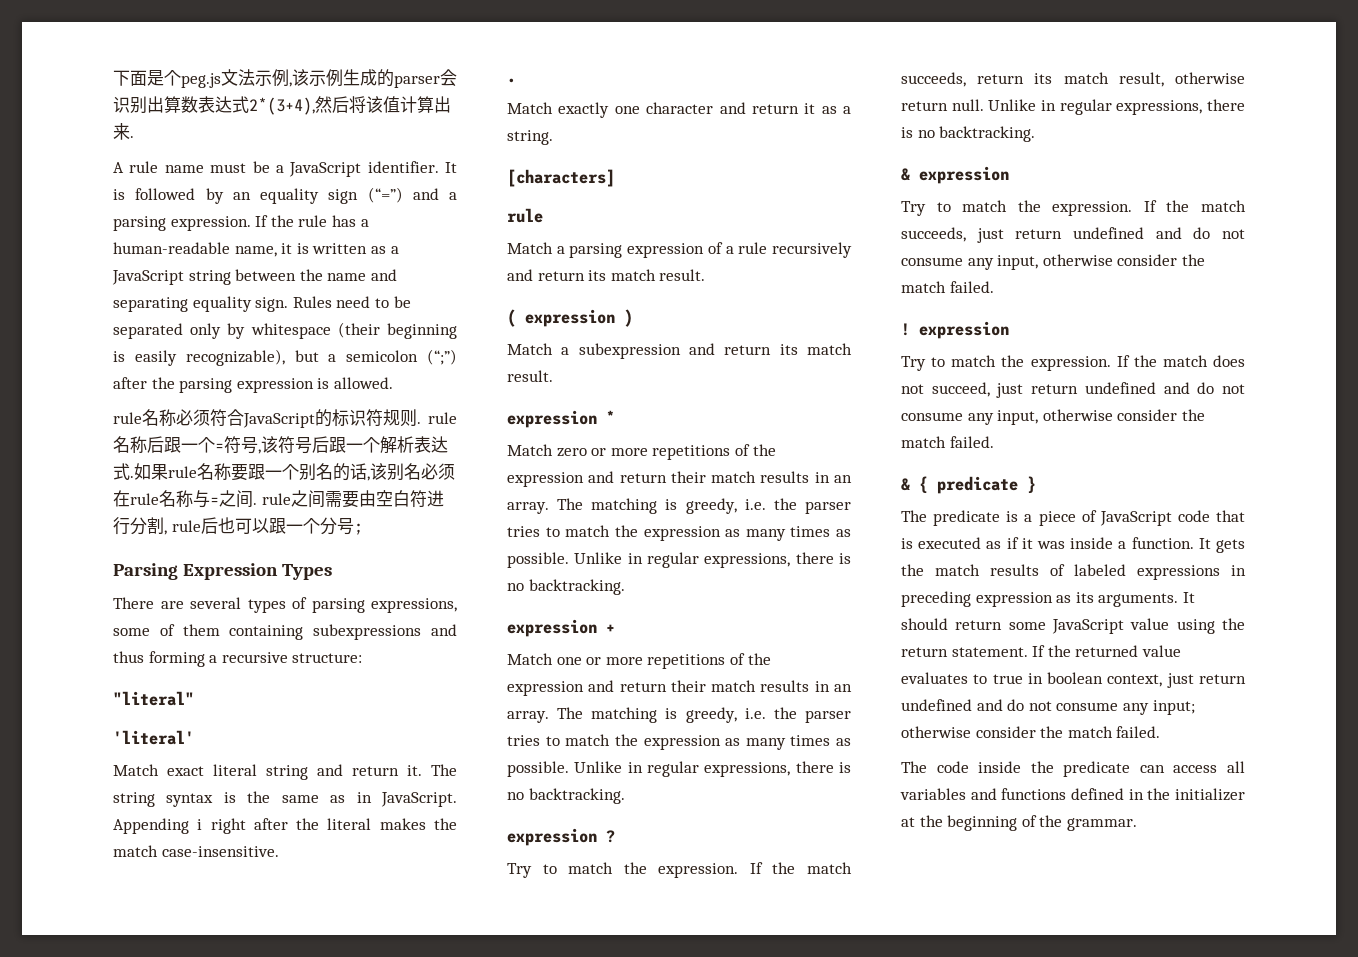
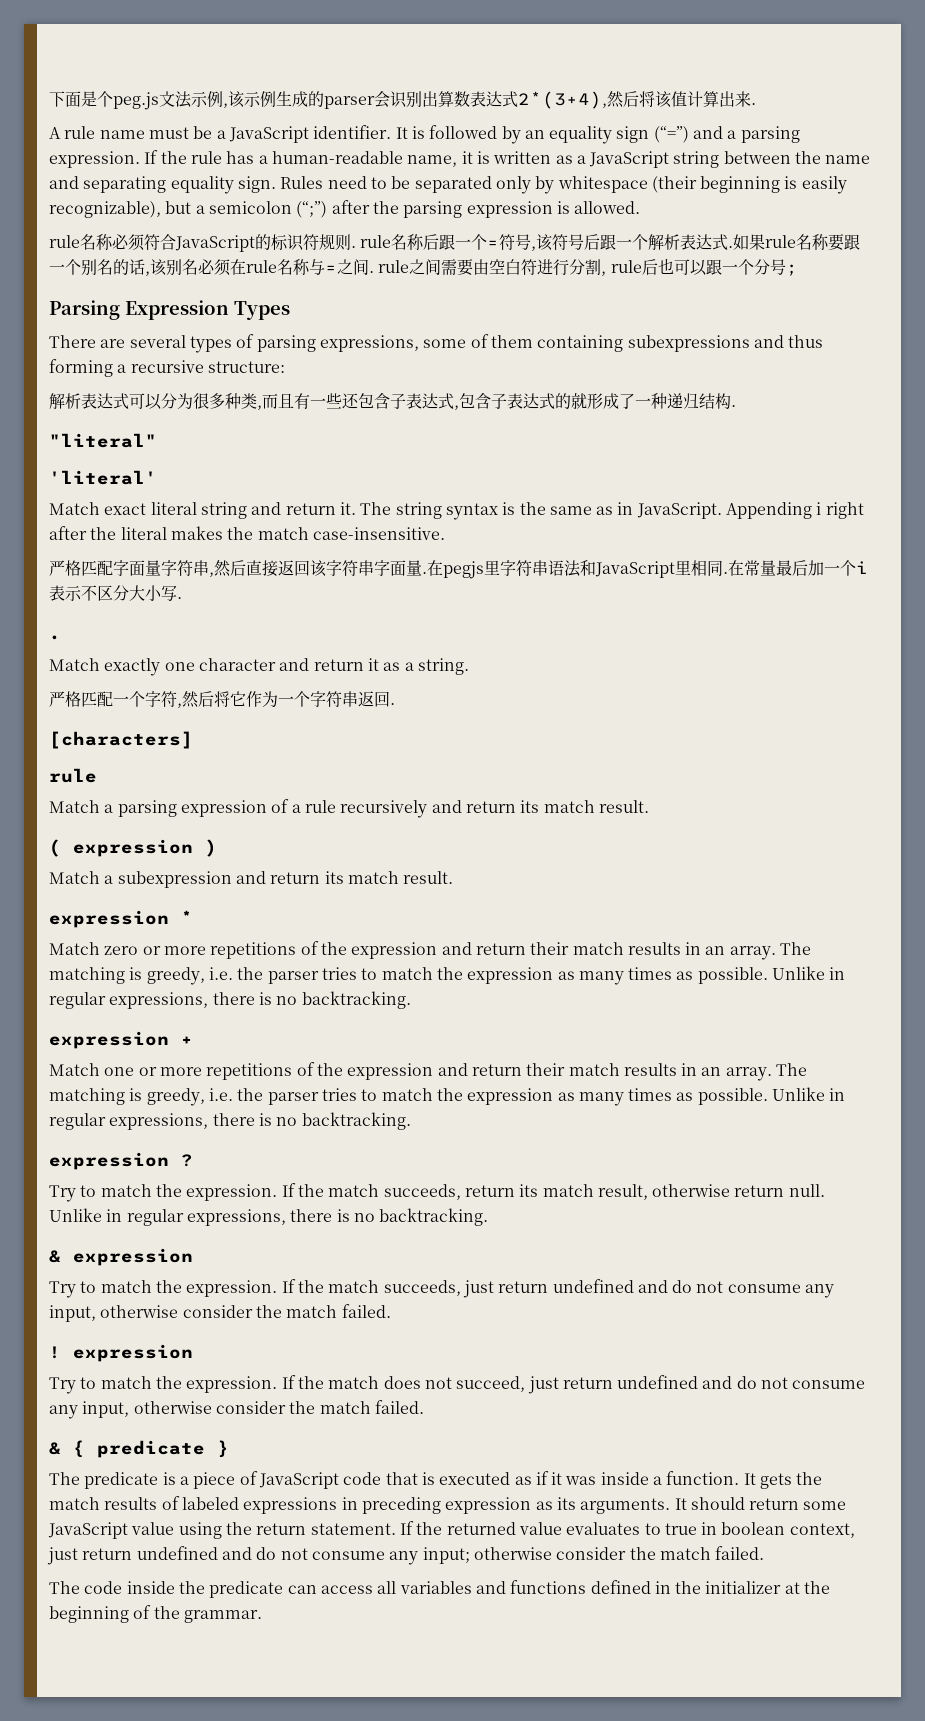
(363, 658) none -> [49,393,736,410] // 解析表达式可以分为很多种类,而且有一些还包含子表达式,包含子表达式的就形成了一种递归结构.
(279, 851) none -> [49,560,868,579] [49,585,182,601] // 严格匹配字面量字符串,然后直接返回该字符串字面量.在pegjs里字符串语法和JavaScript里相同.在常量最后加一个i表示不区分大小写.
(553, 137) none -> [49,691,395,708] // 严格匹配一个字符,然后将它作为一个字符串返回.

